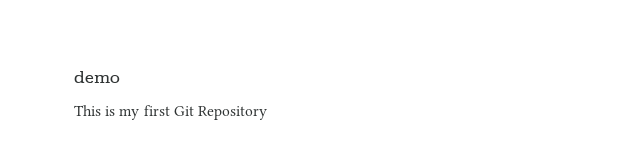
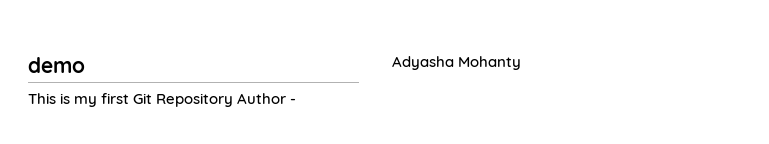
(267, 113) none -> [237,93,297,104] [392,56,522,70] Author - Adyasha Mohanty

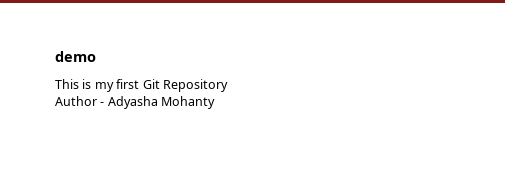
(234, 100) none -> (228, 85) //

